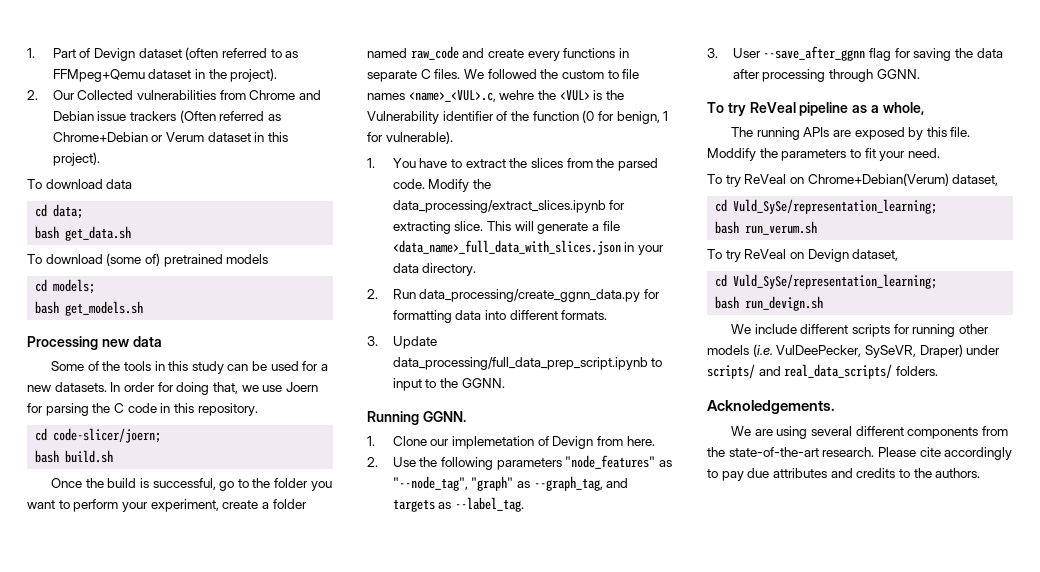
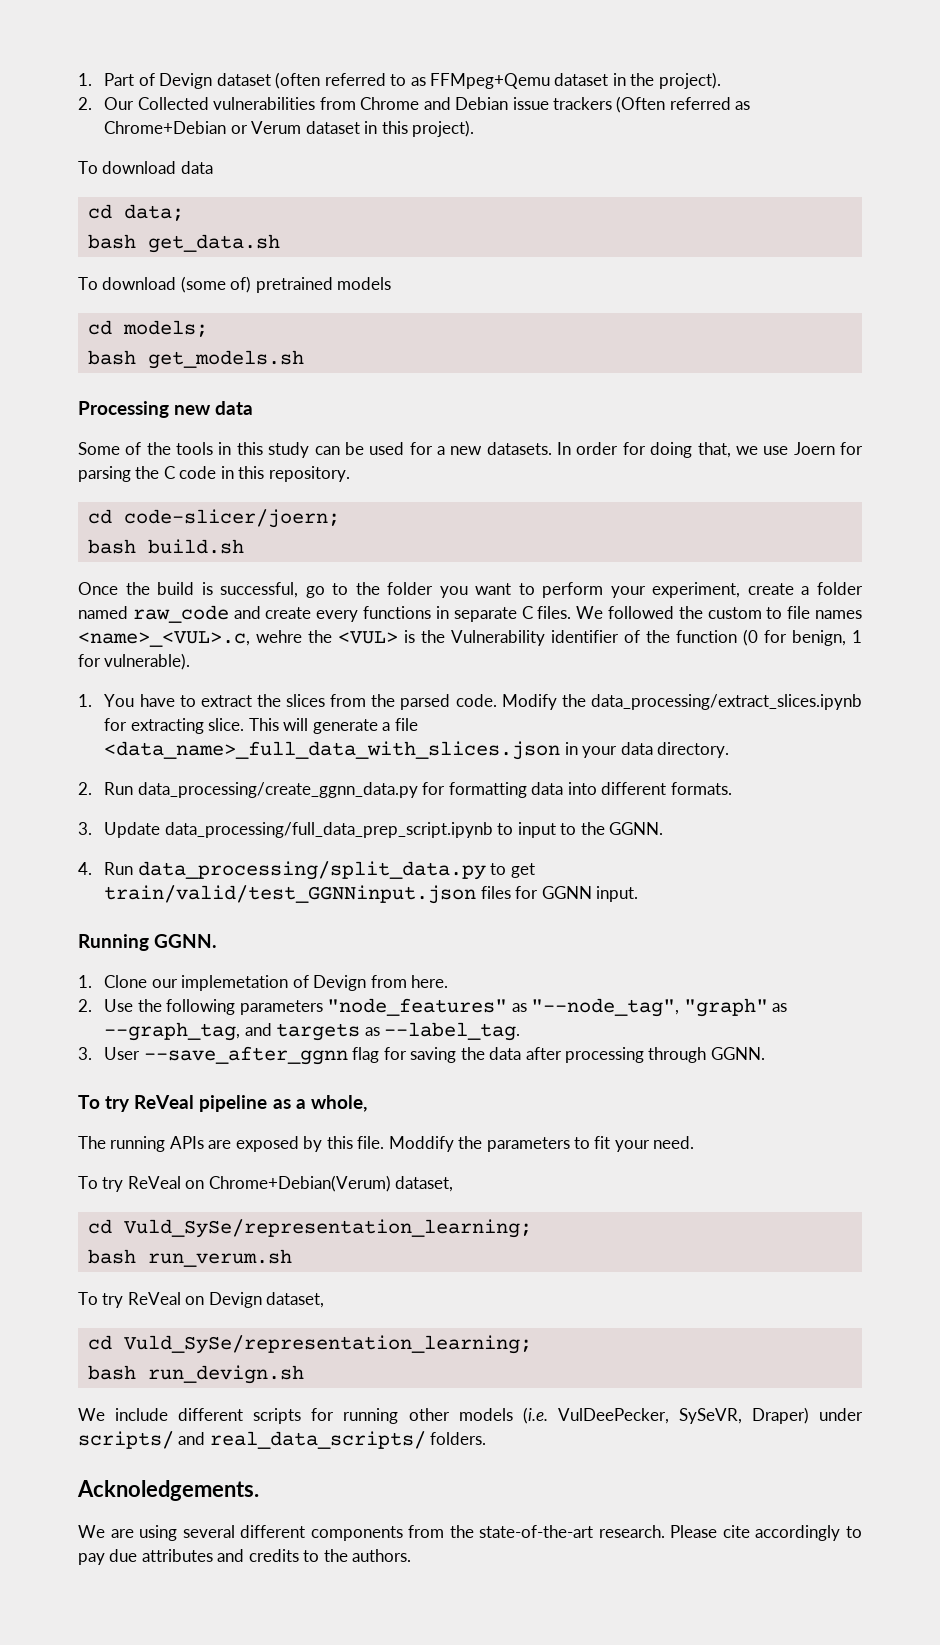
(505, 383) none -> [78,861,535,880] [104,885,639,904] // 4. Run data_processing/split_data.py to get train/valid/test_GGNNinput.json files for GGNN input.

